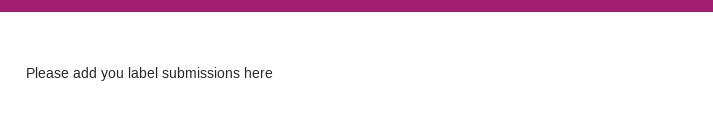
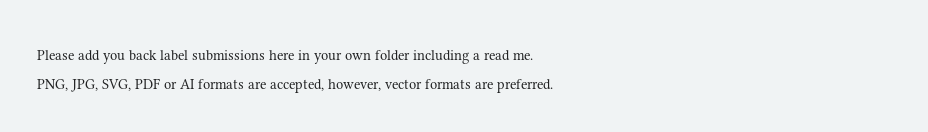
(124, 75) none -> [129,50,157,61] back
(273, 72) none -> [298,50,533,64] [37,78,553,93] in your own folder including a read me. // PNG, JPG, SVG, PDF or AI formats are accepted, however, vector formats are preferred.

